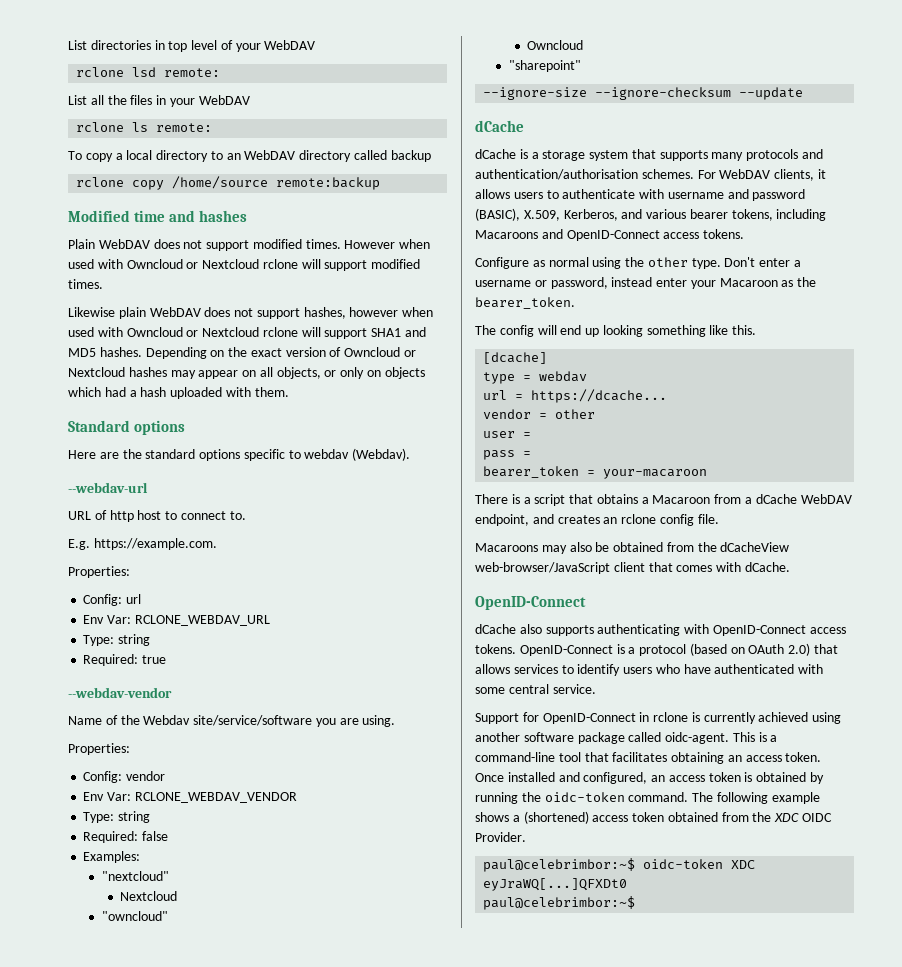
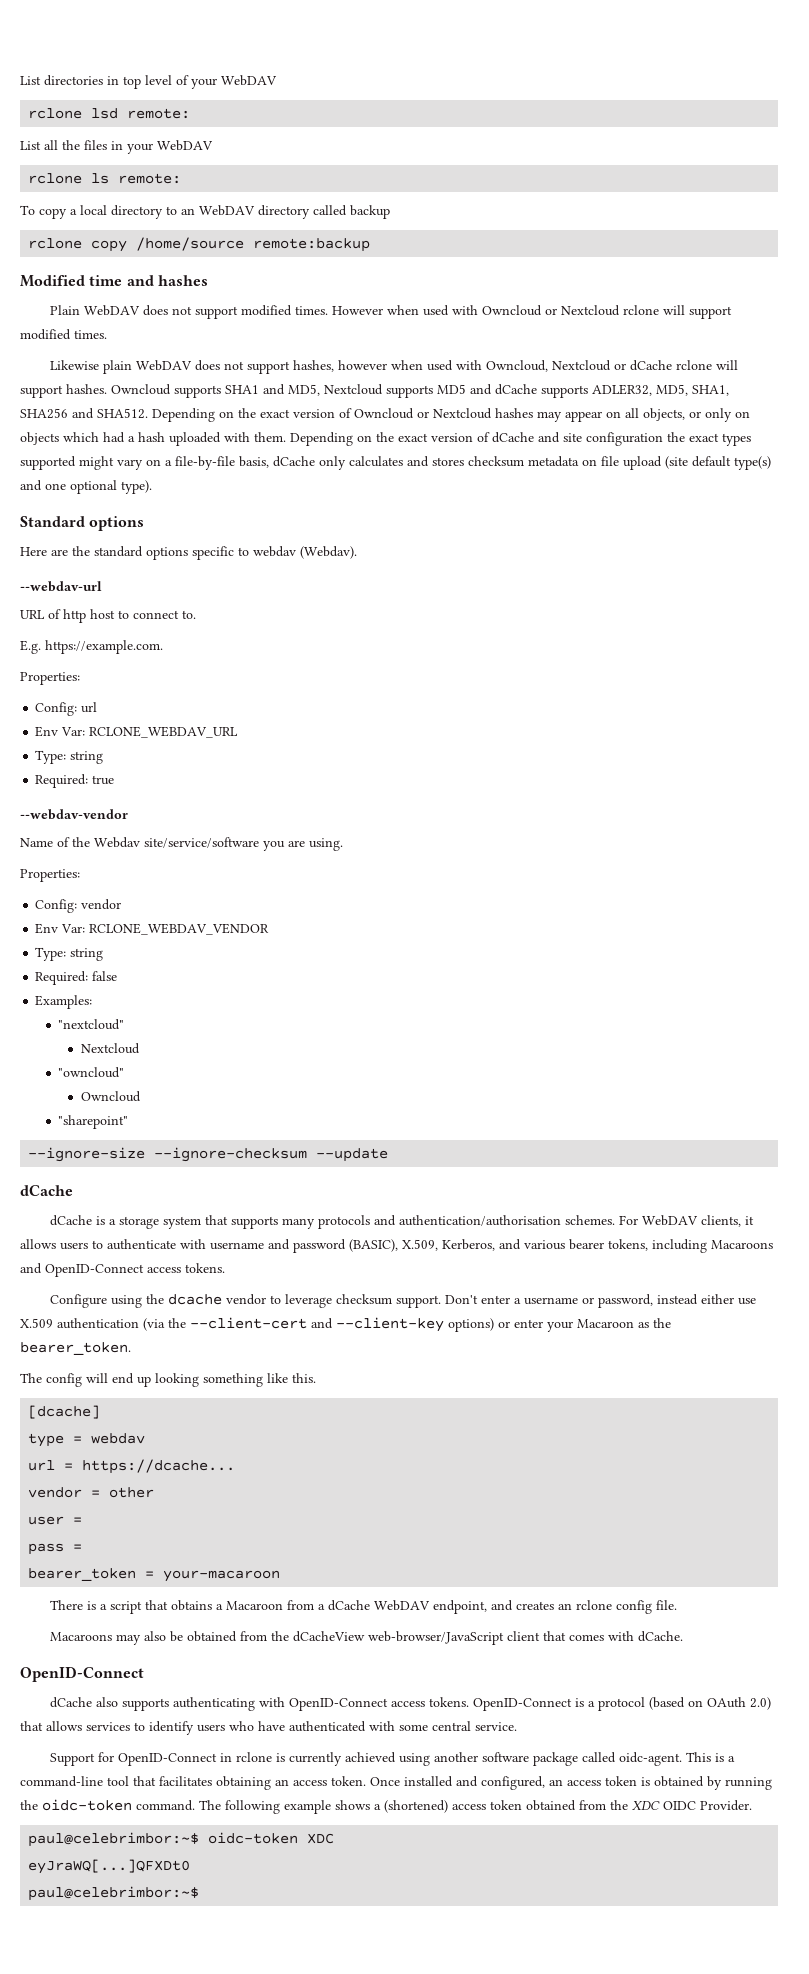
[126,327,427,339] [68,347,142,357] Owncloud or Nextcloud rclone will support SHA1 and MD5 hashes. -> [485,360,738,372] [20,384,729,398] [20,408,148,419] Owncloud, Nextcloud or dCache rclone will support hashes. Owncloud supports SHA1 and MD5, Nextcloud supports MD5 and dCache supports ADLER32, MD5, SHA1, SHA256 and SHA512.
(289, 392) none -> [290,432,751,446] [20,456,771,470] [20,480,152,494] Depending on the exact version of dCache and site configuration the exact types supported might vary on a file-by-file basis, dCache only calculates and stores checksum metadata on file upload (site default type(s) and one optional type).
[532,257,721,269] as normal using the other type. -> [110,1294,441,1308] using the dcache vendor to leverage checksum support.
(653, 282) none -> [700,1294,756,1305] [20,1317,510,1332] either use X.509 authentication (via the --client-cert and --client-key options) or

